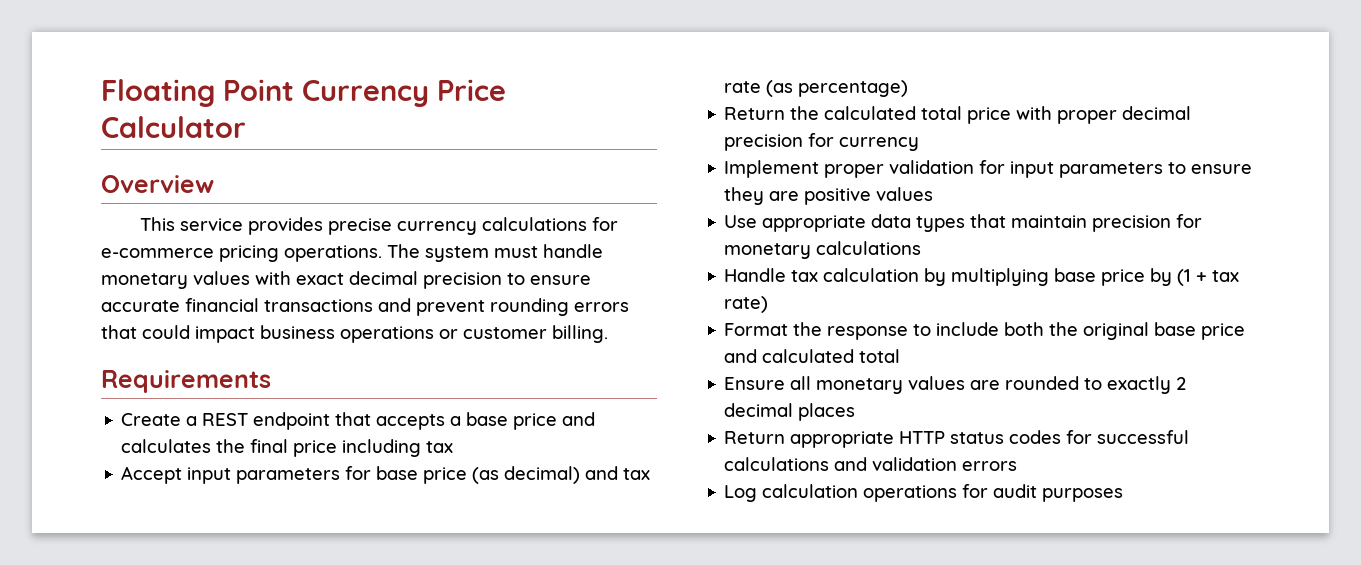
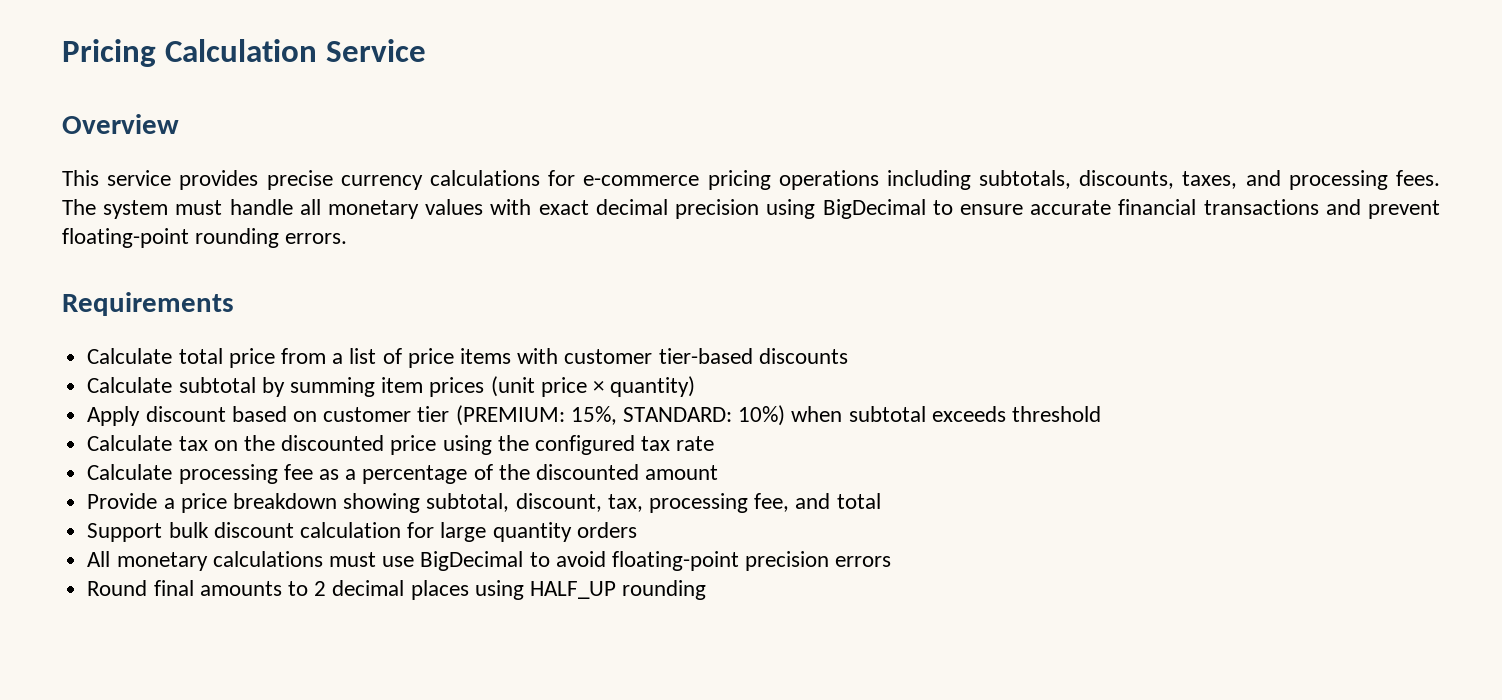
[101,79,506,107] [101,116,246,138] Floating Point Currency Price Calculator -> [62,39,426,67] Pricing Calculation Service
[284,245,382,262] operations. -> [778,170,1440,190] operations including subtotals, discounts, taxes, and processing fees.
(603, 251) none -> [299,199,321,215] all
(502, 280) none -> [766,199,926,219] using BigDecimal
[490,298,629,316] [101,325,608,343] [101,370,271,393] [121,412,596,430] [121,439,454,457] [121,466,651,484] [724,80,909,97] [724,106,1192,124] [724,133,920,151] [724,160,1253,178] [724,187,934,205] [724,214,1203,232] [724,241,922,259] [724,268,1240,286] [724,296,769,313] [724,322,1246,340] [724,349,901,363] [724,376,1187,394] [724,403,856,421] [724,430,1190,448] [724,457,1018,471] [724,484,1124,502] rounding errors that could impact business operations or customer billing. // Requirements // Create a REST endpoint that accepts a base price and calculates the final price including tax // Accept input parameters for base price (as decimal) and tax rate (as percentage) // Return the calculated total price with proper decimal precision for currency // Implement proper validation for input parameters to ensure they are positive values // Use appropriate data types that maintain precision for monetary calculations // Handle tax calculation by multiplying base price by (1 + tax rate) // Format the response to include both the original base price and calculated total // Ensure all monetary values are rounded to exactly 2 decimal places // Return appropriate HTTP status codes for successful calculations and validation errors // Log calculation operations for audit purposes -> [62,228,348,248] [62,292,234,316] [87,348,848,368] [87,376,696,397] [87,405,1102,426] [87,435,715,455] [87,464,719,484] [87,493,881,513] [87,522,637,542] [87,551,892,571] [87,580,707,600] floating-point rounding errors. // Requirements // Calculate total price from a list of price items with customer tier-based discounts // Calculate subtotal by summing item prices (unit price × quantity) // Apply discount based on customer tier (PREMIUM: 15%, STANDARD: 10%) when subtotal exceeds threshold // Calculate tax on the discounted price using the configured tax rate // Calculate processing fee as a percentage of the discounted amount // Provide a price breakdown showing subtotal, discount, tax, processing fee, and total // Support bulk discount calculation for large quantity orders // All monetary calculations must use BigDecimal to avoid floating-point precision errors // Round final amounts to 2 decimal places using HALF_UP rounding

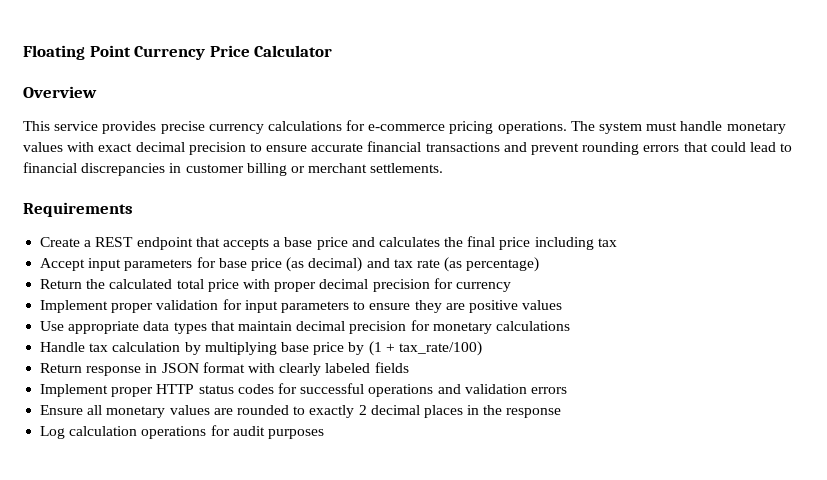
[62,39,426,67] Pricing Calculation Service -> [23,45,333,60] Floating Point Currency Price Calculator
[778,170,1440,190] operations including subtotals, discounts, taxes, and processing fees. -> [497,121,567,134] operations.
[299,199,321,215] all -> (723, 126) none
[766,199,926,219] using BigDecimal -> (246, 148) none
[62,228,348,248] [62,292,234,316] [87,348,848,368] [87,376,696,397] [87,405,1102,426] [87,435,715,455] [87,464,719,484] [87,493,881,513] [87,522,637,542] [87,551,892,571] [87,580,707,600] floating-point rounding errors. // Requirements // Calculate total price from a list of price items with customer tier-based discounts // Calculate subtotal by summing item prices (unit price × quantity) // Apply discount based on customer tier (PREMIUM: 15%, STANDARD: 10%) when subtotal exceeds threshold // Calculate tax on the discounted price using the configured tax rate // Calculate processing fee as a percentage of the discounted amount // Provide a price breakdown showing subtotal, discount, tax, processing fee, and total // Support bulk discount calculation for large quantity orders // All monetary calculations must use BigDecimal to avoid floating-point precision errors // Round final amounts to 2 decimal places using HALF_UP rounding -> [582,142,793,155] [23,162,444,176] [23,202,133,217] [40,236,617,250] [40,257,540,272] [40,278,511,292] [40,299,563,313] [40,320,570,334] [40,341,482,356] [40,362,409,376] [40,383,567,397] [40,405,562,418] [40,425,324,439] rounding errors that could lead to financial discrepancies in customer billing or merchant settlements. // Requirements // Create a REST endpoint that accepts a base price and calculates the final price including tax // Accept input parameters for base price (as decimal) and tax rate (as percentage) // Return the calculated total price with proper decimal precision for currency // Implement proper validation for input parameters to ensure they are positive values // Use appropriate data types that maintain decimal precision for monetary calculations // Handle tax calculation by multiplying base price by (1 + tax_rate/100) // Return response in JSON format with clearly labeled fields // Implement proper HTTP status codes for successful operations and validation errors // Ensure all monetary values are rounded to exactly 2 decimal places in the response // Log calculation operations for audit purposes

